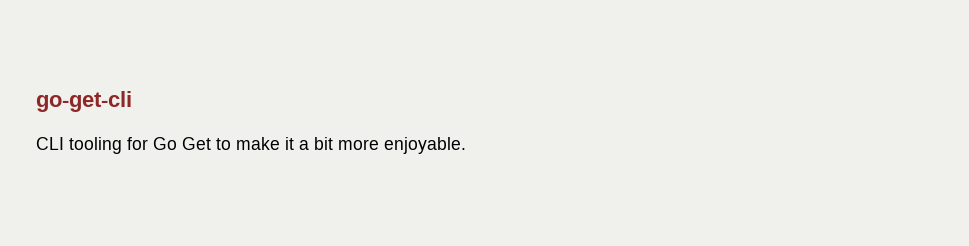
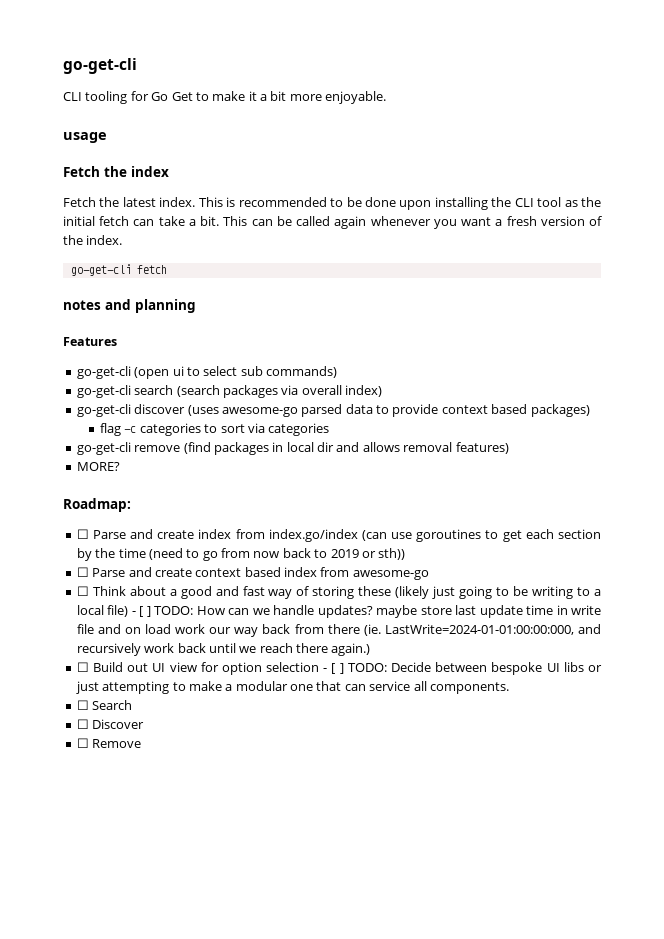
(466, 145) none -> [63,132,107,143] [63,166,169,177] [63,197,601,210] [63,216,603,229] [63,235,123,245] [70,264,167,276] [63,299,196,313] [63,337,117,346] [76,366,337,379] [76,385,382,398] [76,404,590,417] [99,423,330,436] [76,442,509,455] [76,462,120,471] [63,498,131,512] [76,529,601,542] [76,548,406,561] [76,567,429,580] [76,586,601,599] [76,605,602,618] [76,624,601,637] [76,643,371,656] [76,662,602,675] [75,681,509,694] [76,700,133,710] [76,719,145,729] [76,738,142,748] // usage // Fetch the index // Fetch the latest index. This is recommended to be done upon installing the CLI tool as the initial fetch can take a bit. This can be called again whenever you want a fresh version of the index. // go-get-cli fetch // notes and planning // Features // go-get-cli (open ui to select sub commands) // go-get-cli search (search packages via overall index) // go-get-cli discover (uses awesome-go parsed data to provide context based packages) // flag -c categories to sort via categories // go-get-cli remove (find packages in local dir and allows removal features) // MORE? // Roadmap: // ☐ Parse and create index from index.go/index (can use goroutines to get each section by the time (need to go from now back to 2019 or sth)) // ☐ Parse and create context based index from awesome-go // ☐ Think about a good and fast way of storing these (likely just going to be writing to a local file) - [ ] TODO: How can we handle updates? maybe store last update time in write file and on load work our way back from there (ie. LastWrite=2024-01-01:00:00:000, and recursively work back until we reach there again.) // ☐ Build out UI view for option selection - [ ] TODO: Decide between bespoke UI libs or just attempting to make a modular one that can service all components. // ☐ Search // ☐ Discover // ☐ Remove

